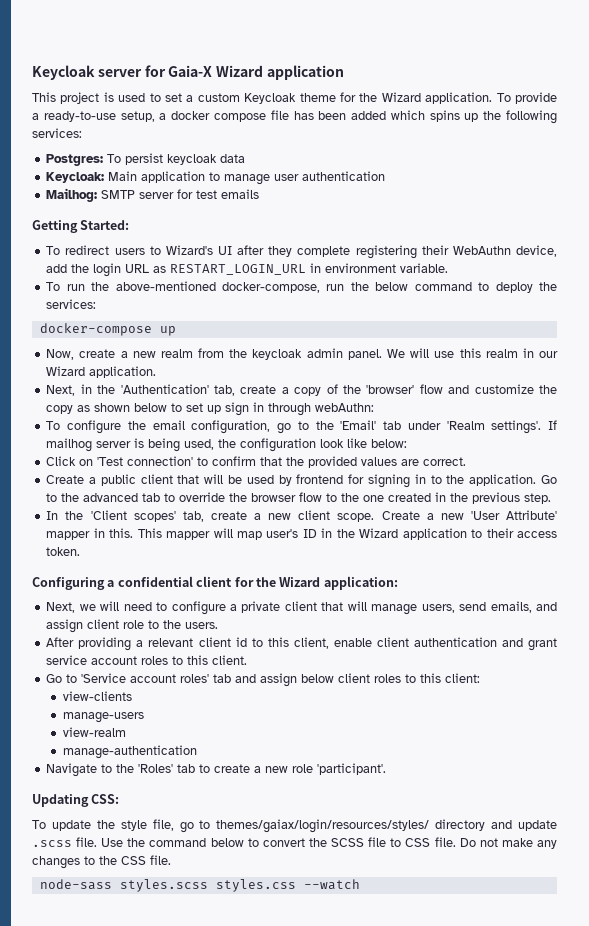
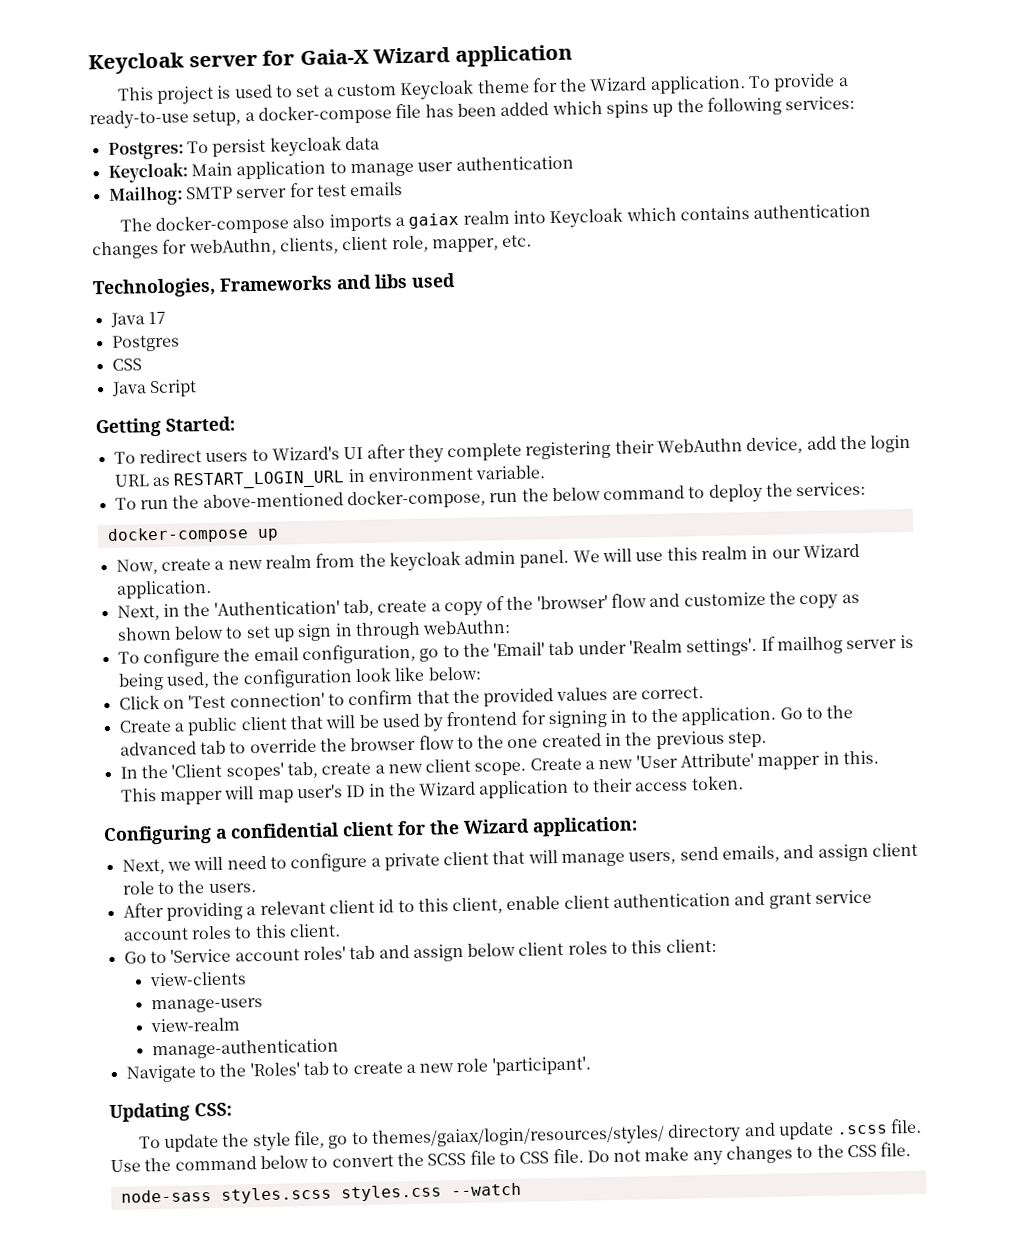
[171,111,266,122] docker compose -> [257,104,392,125] docker-compose
(260, 194) none -> [119,203,872,235] [92,234,533,260] [92,272,456,299] [109,311,166,328] [111,334,180,352] [111,358,142,371] [110,379,197,398] // The docker-compose also imports a gaiax realm into Keycloak which contains authentication changes for webAuthn, clients, client role, mapper, etc. // Technologies, Frameworks and libs used // Java 17 // Postgres // CSS // Java Script

